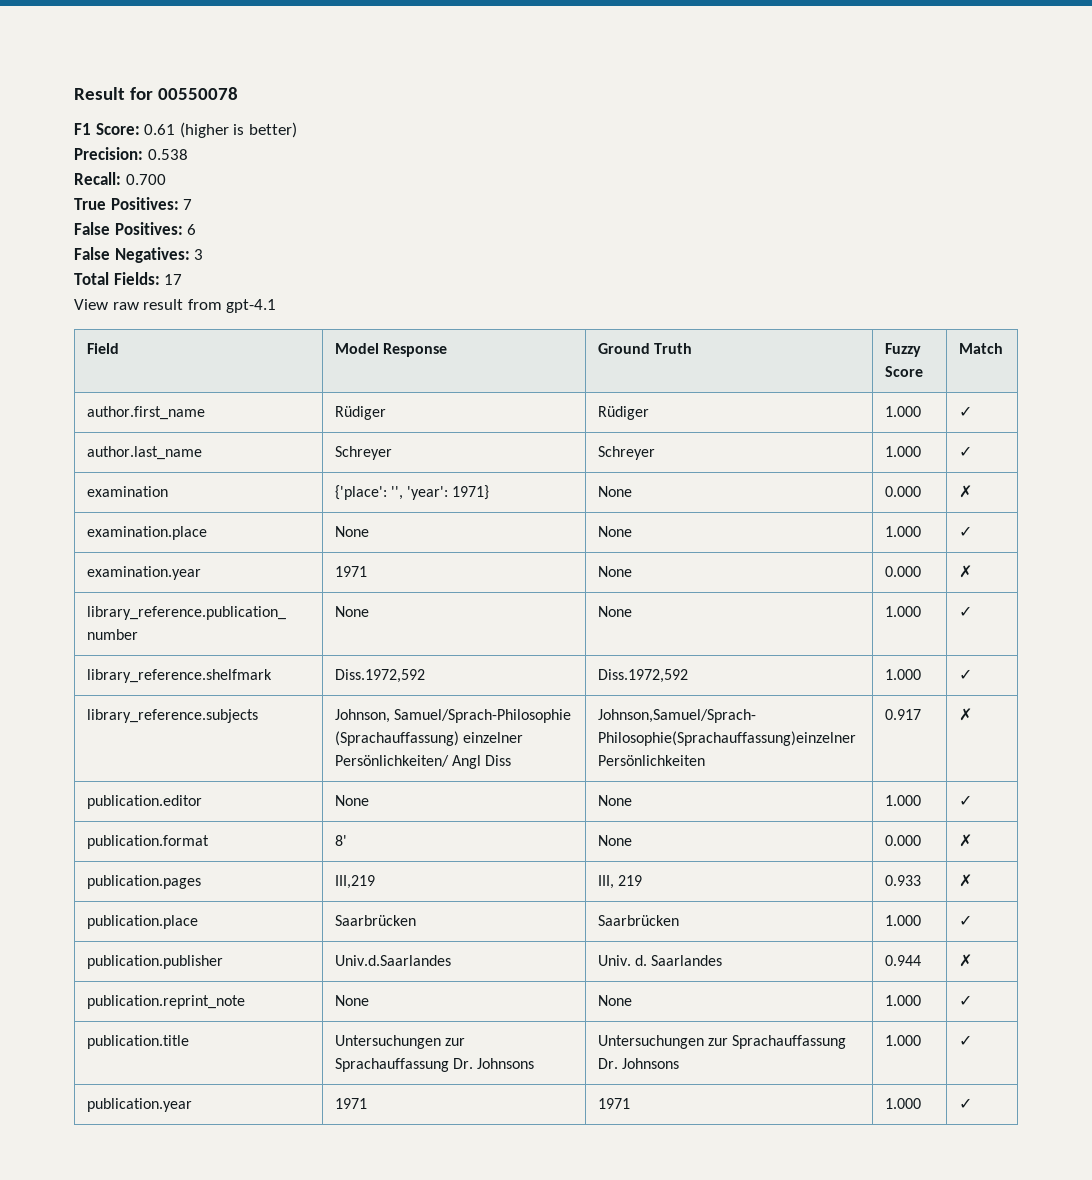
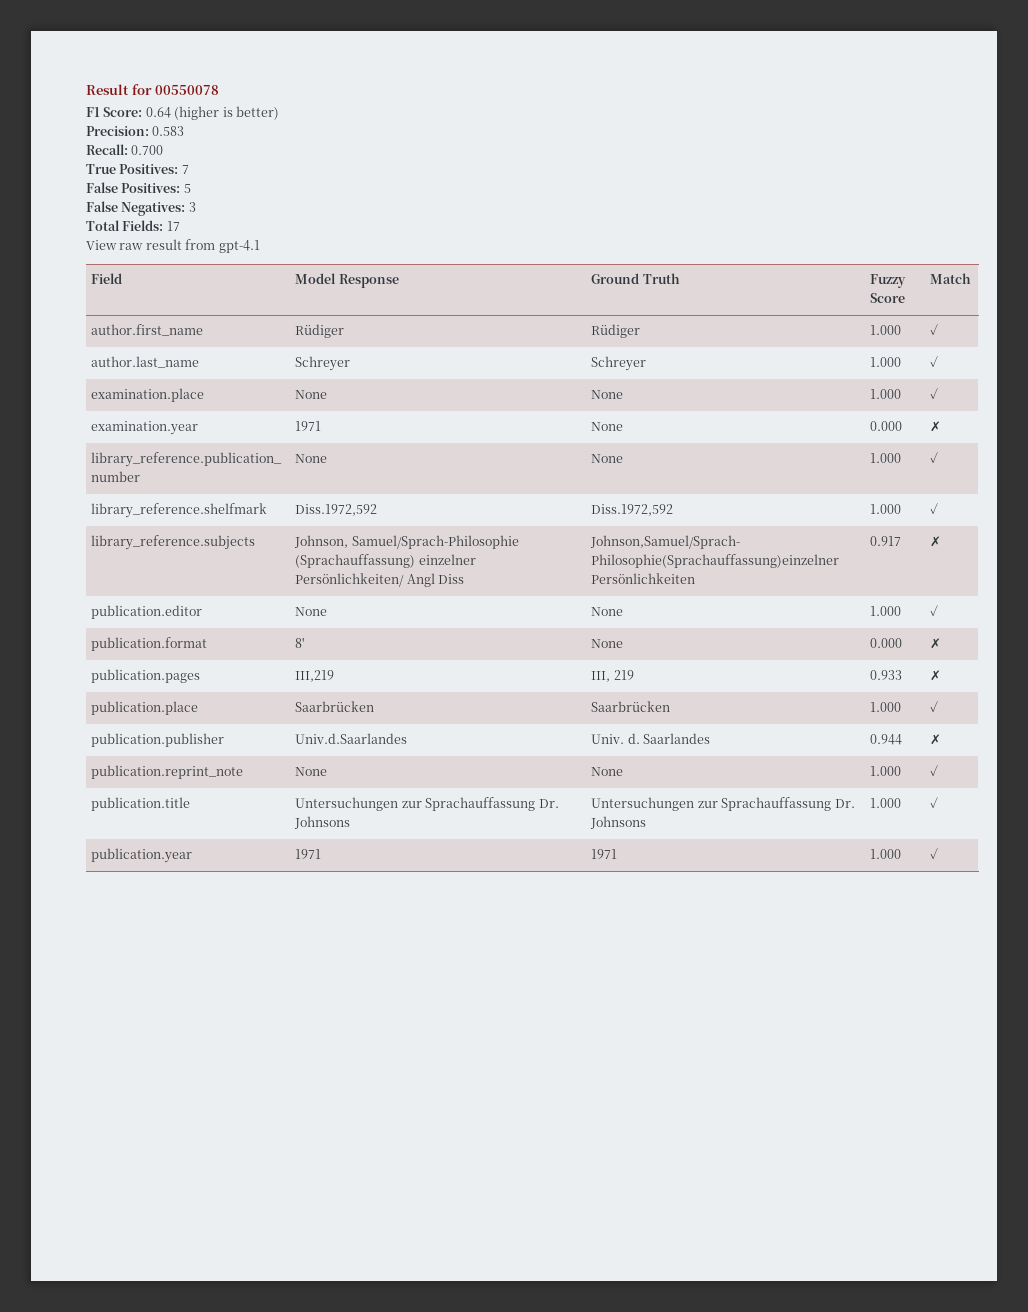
[144,124,176,135] 0.61 -> [145,107,171,118] 0.64
[147,149,188,160] 0.538 -> [152,126,185,136] 0.583
[187,224,197,235] 6 -> [183,184,191,193] 5
[86,486,168,497] [334,485,490,500] [597,486,632,497] [884,486,921,497] [958,485,972,498] // examination | {'place': '', 'year': 1971} | None | 0.000 | ✗ -> (939, 361) none

